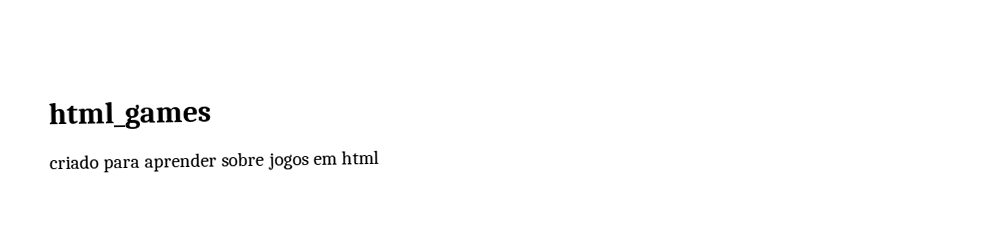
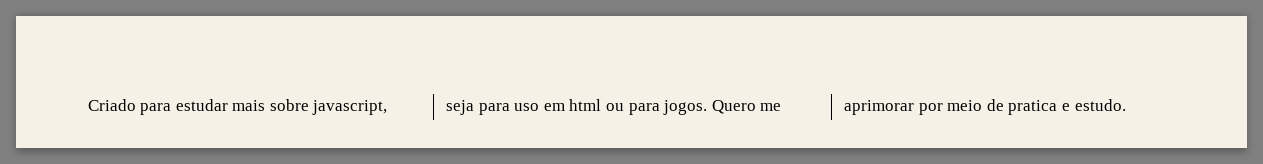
[48,99,211,131] [49,149,379,173] html_games // criado para aprender sobre jogos em html -> [87,99,1126,115] Criado para estudar mais sobre javascript, seja para uso em html ou para jogos. Quero me aprimorar por meio de pratica e estudo.

